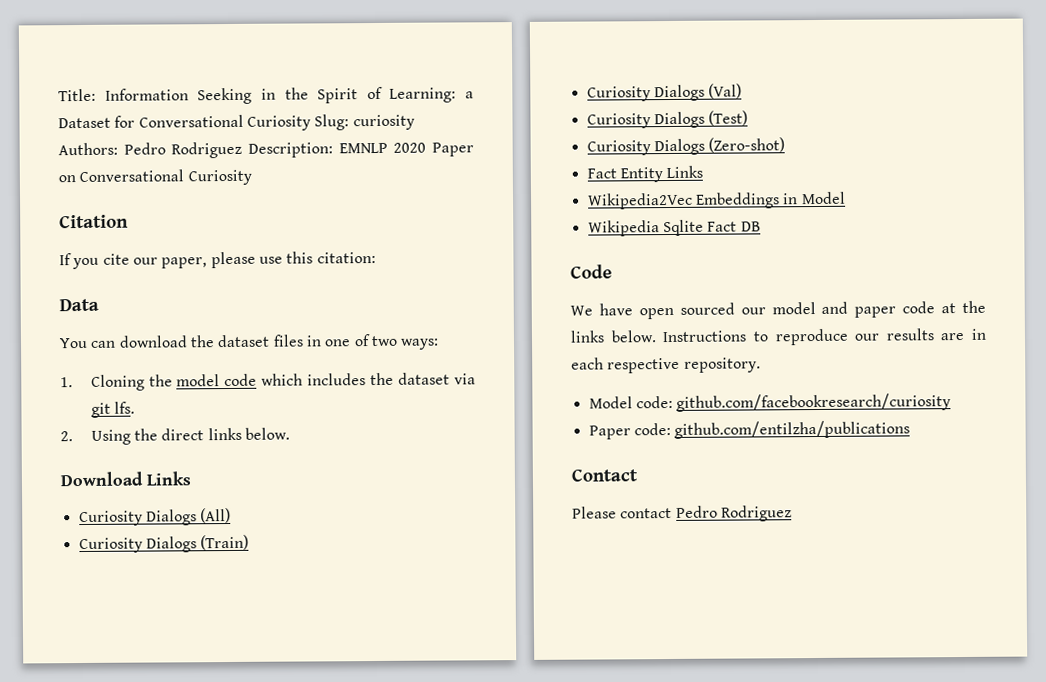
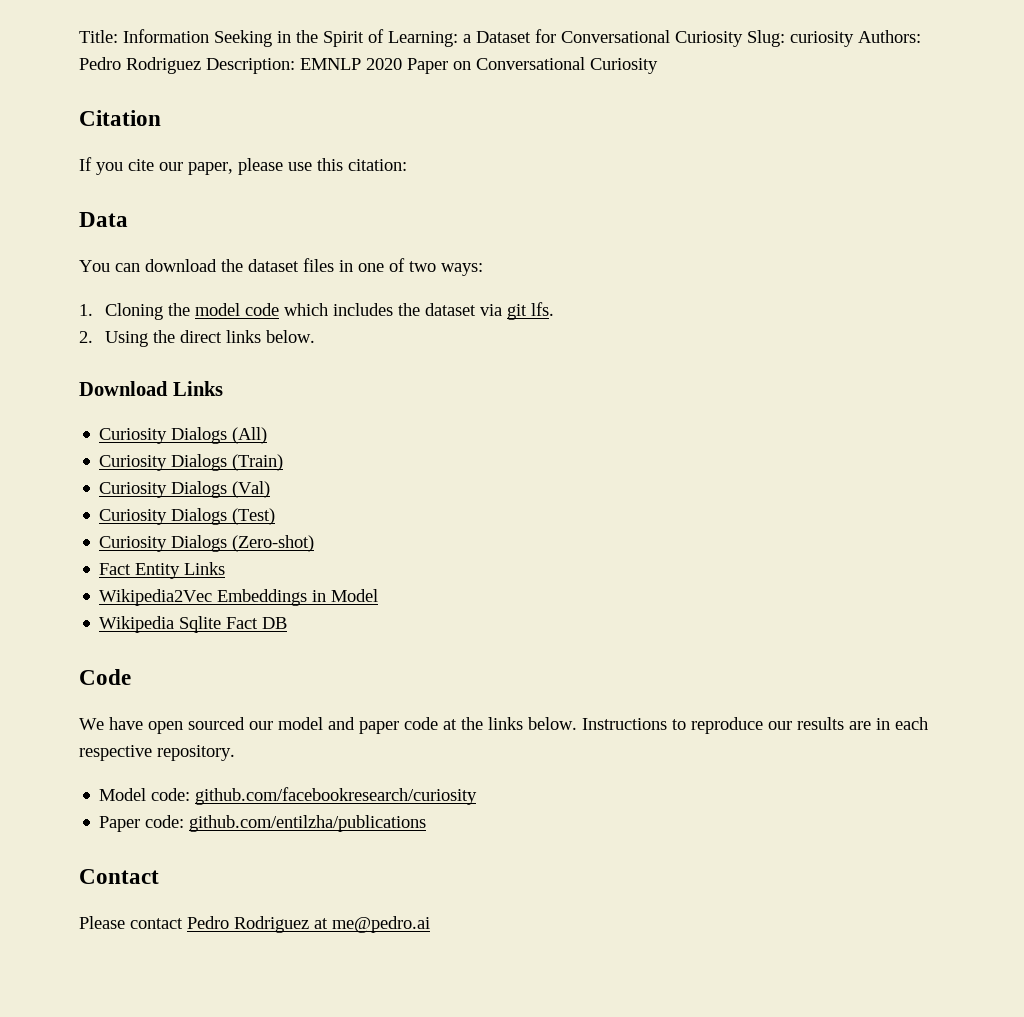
(792, 513) none -> [314,916,430,933] at me@pedro.ai

